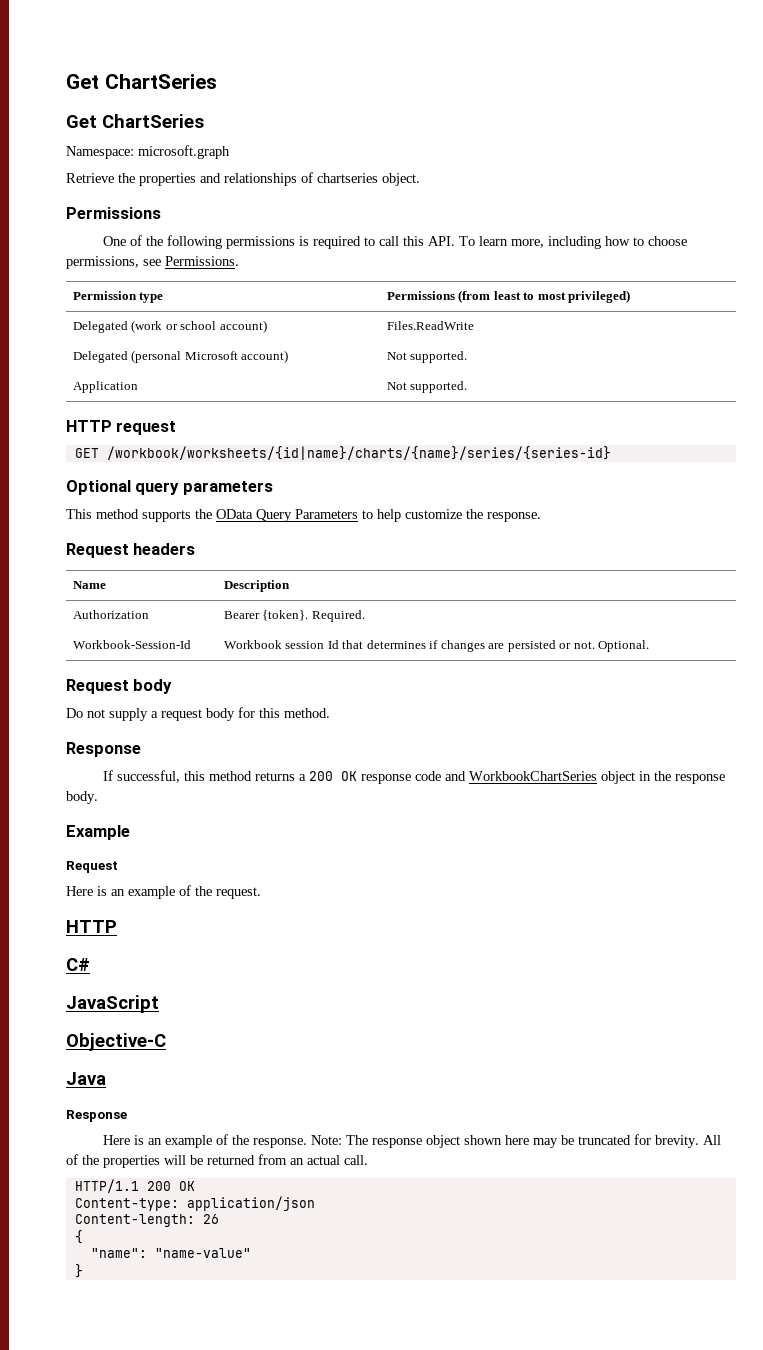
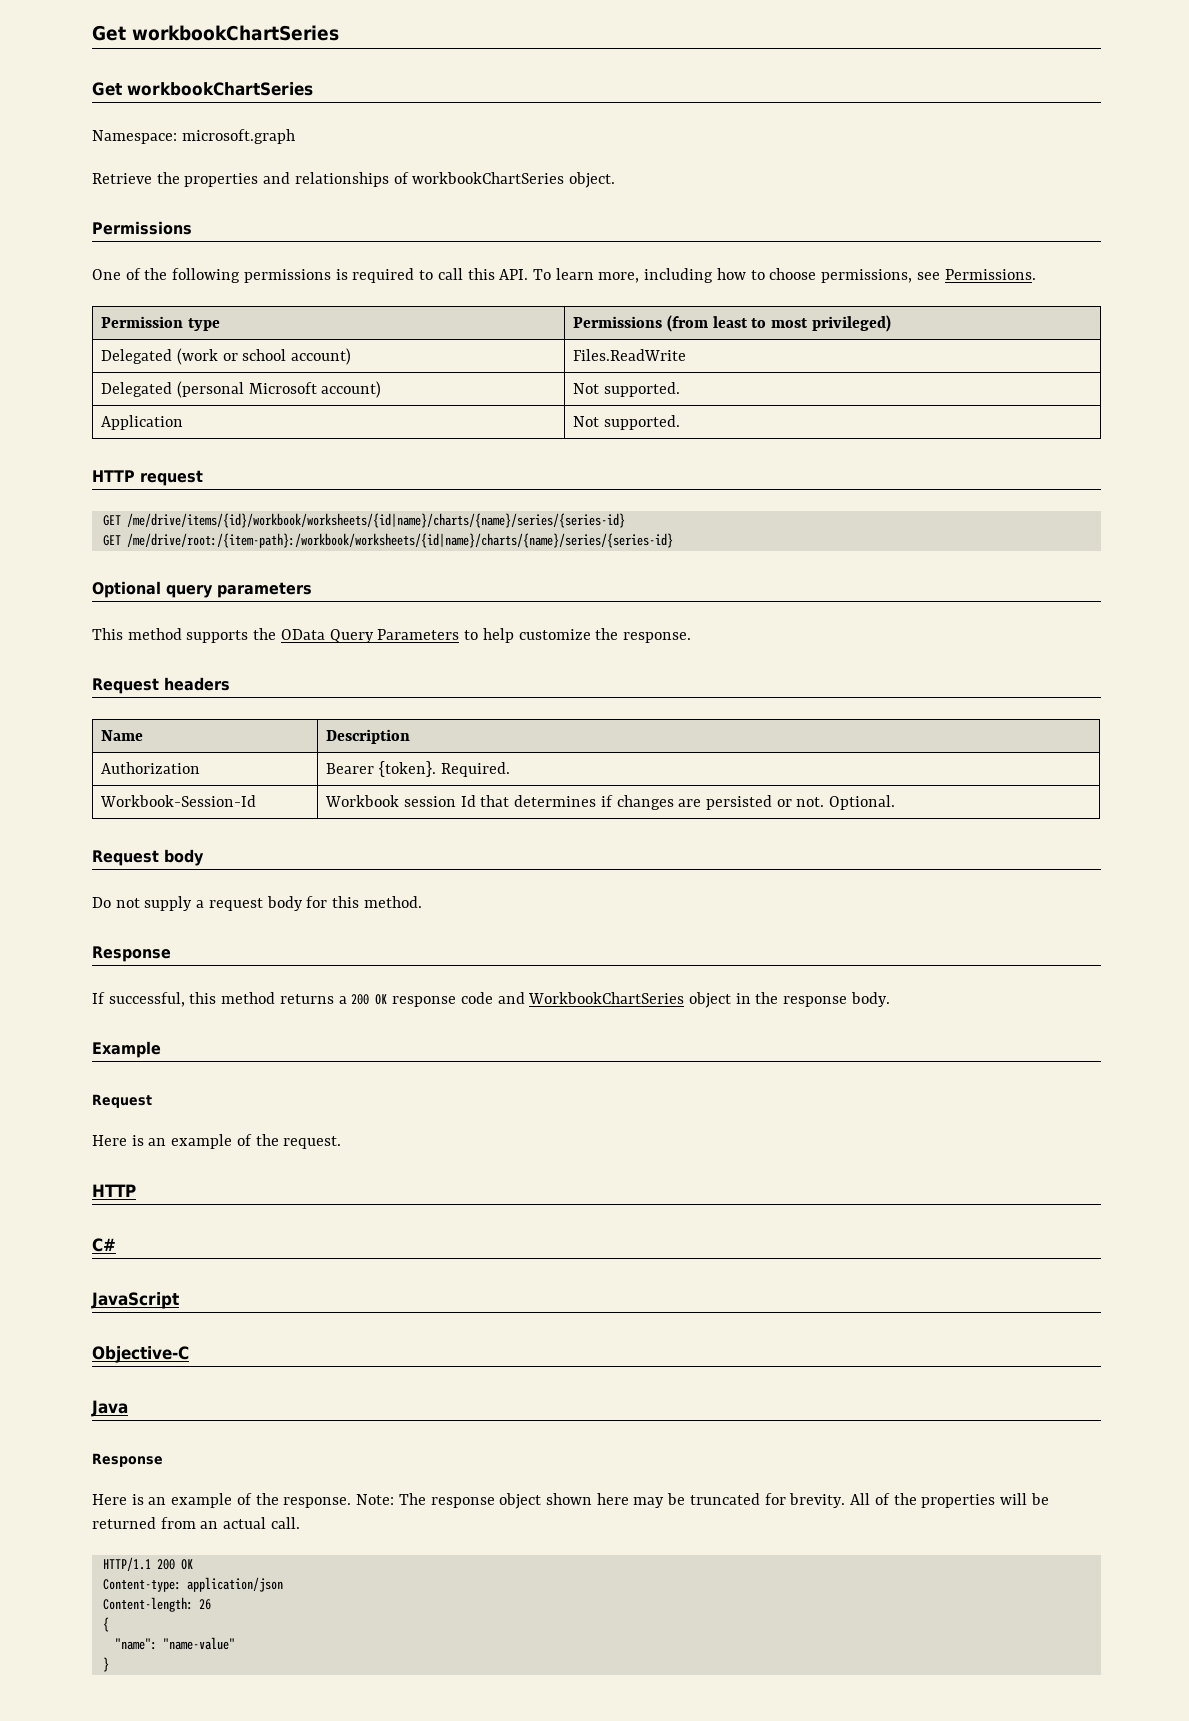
[66,74,217,89] [66,114,204,128] Get ChartSeries // Get ChartSeries -> [92,25,339,41] [92,82,313,96] Get workbookChartSeries // Get workbookChartSeries
[317,173,378,183] chartseries -> [412,172,565,184] workbookChartSeries
[106,446,611,460] /workbook/worksheets/{id|name}/charts/{name}/series/{series-id} -> [126,513,625,528] [102,533,673,548] /me/drive/items/{id}/workbook/worksheets/{id|name}/charts/{name}/series/{series-id} // GET /me/drive/root:/{item-path}:/workbook/worksheets/{id|name}/charts/{name}/series/{series-id}

